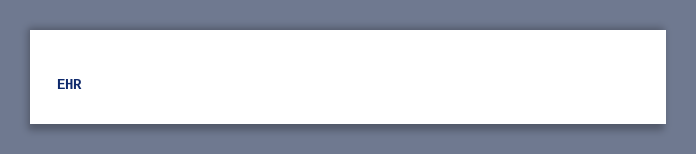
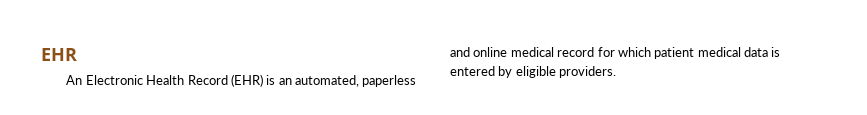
(82, 84) none -> [66,74,417,87] [450,47,781,59] [450,66,617,78] // An Electronic Health Record (EHR) is an automated, paperless and online medical record for which patient medical data is entered by eligible providers.

